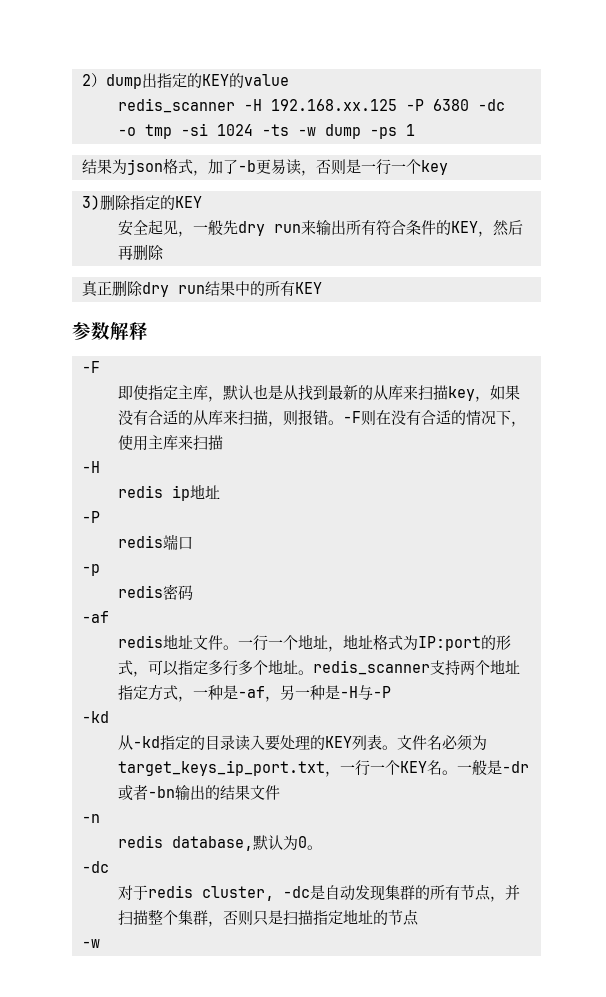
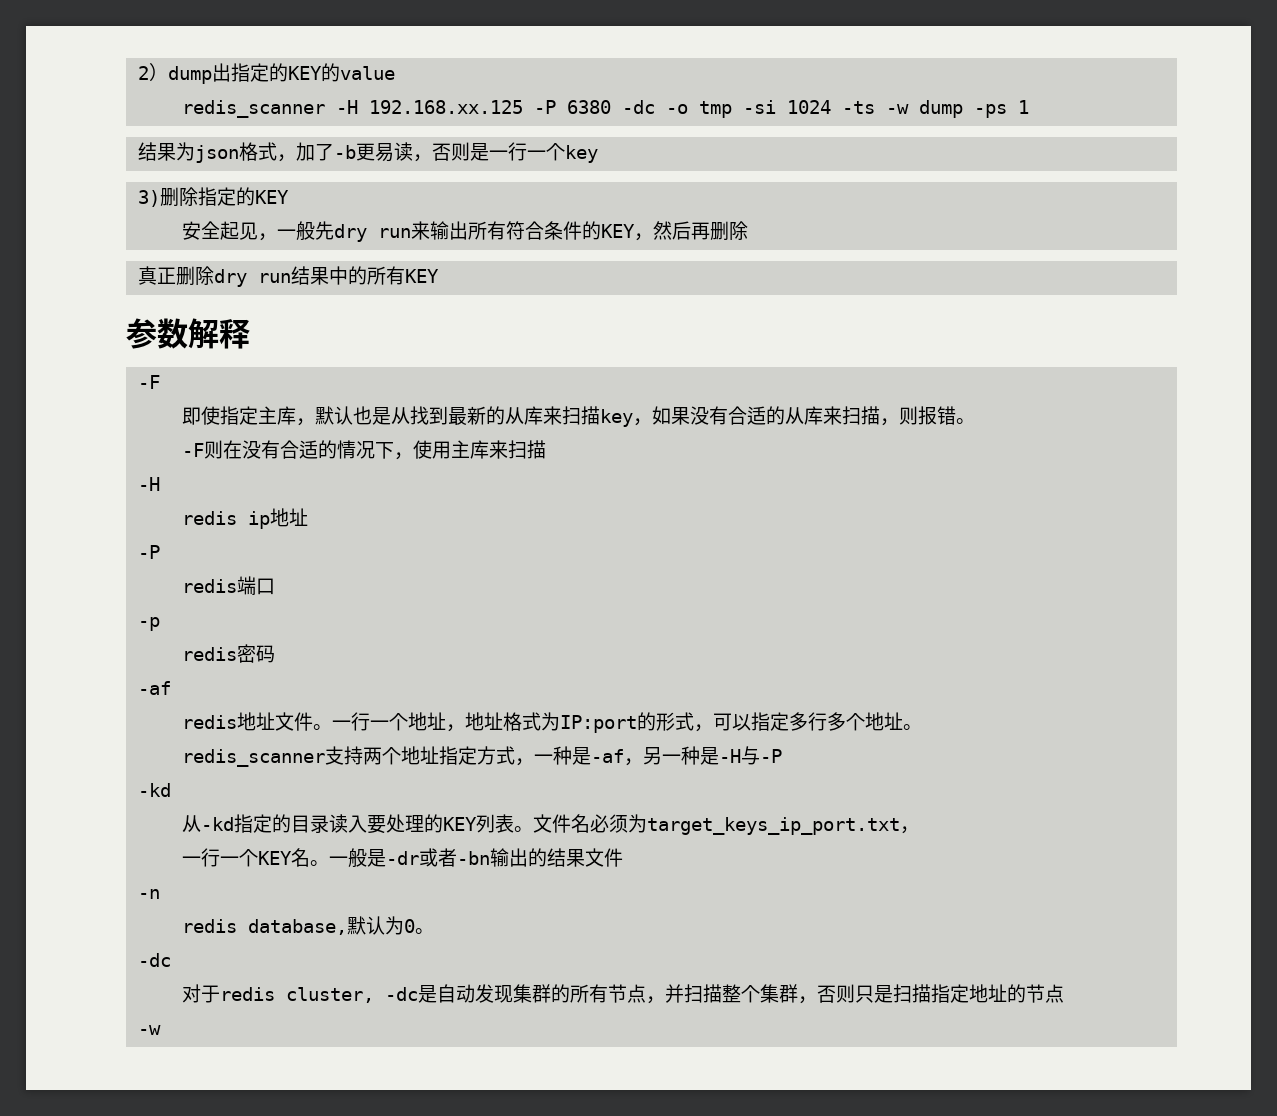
(343, 422) none -> (975, 421) //
(313, 672) none -> (922, 727) //
(340, 774) none -> (919, 830) //

